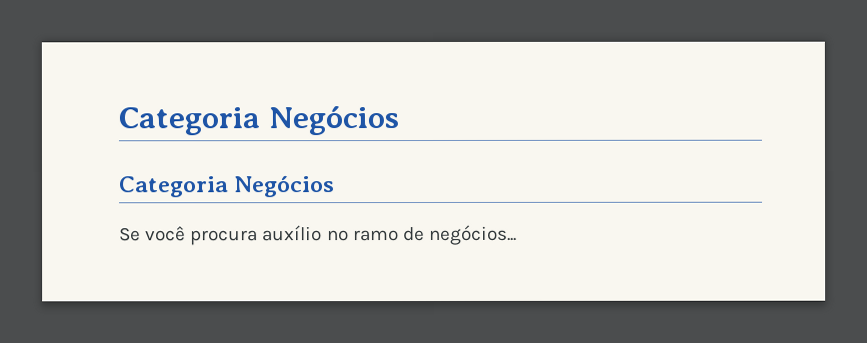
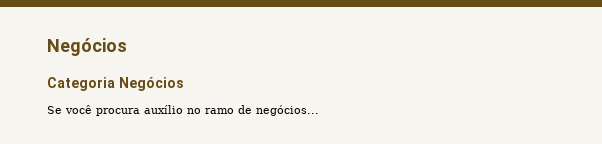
[118,107,260,136] Categoria -> (47, 47) none

